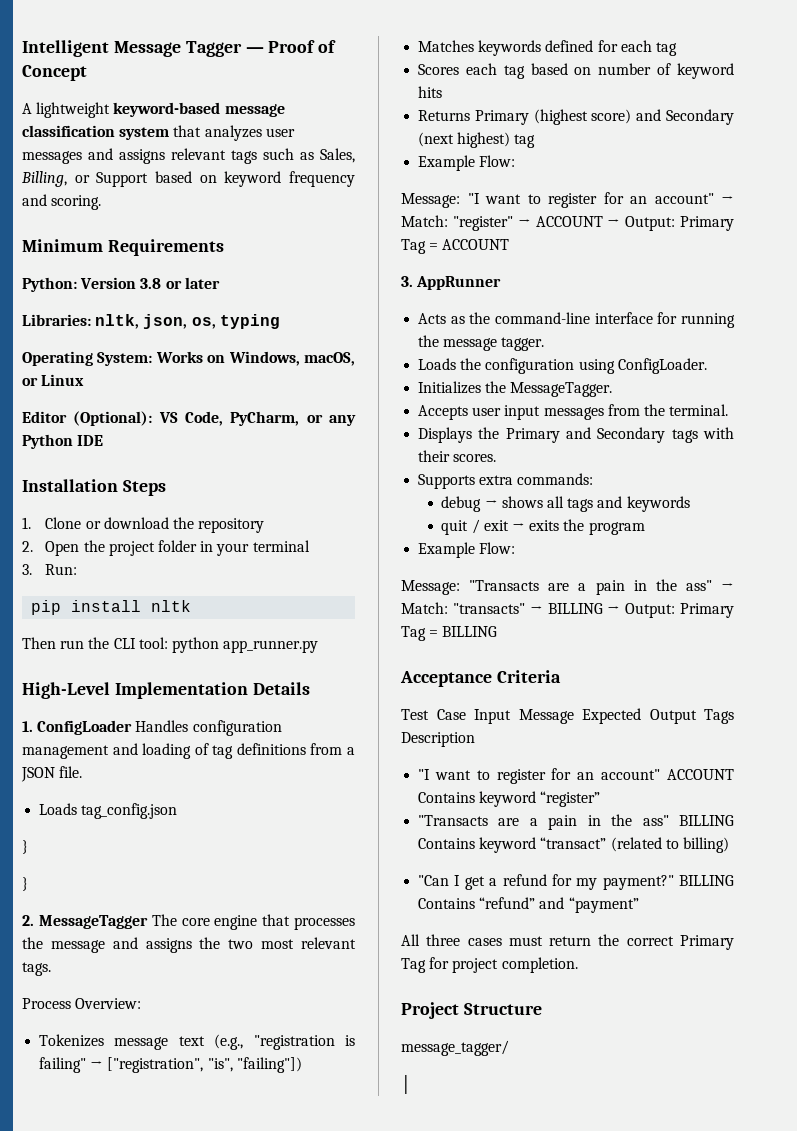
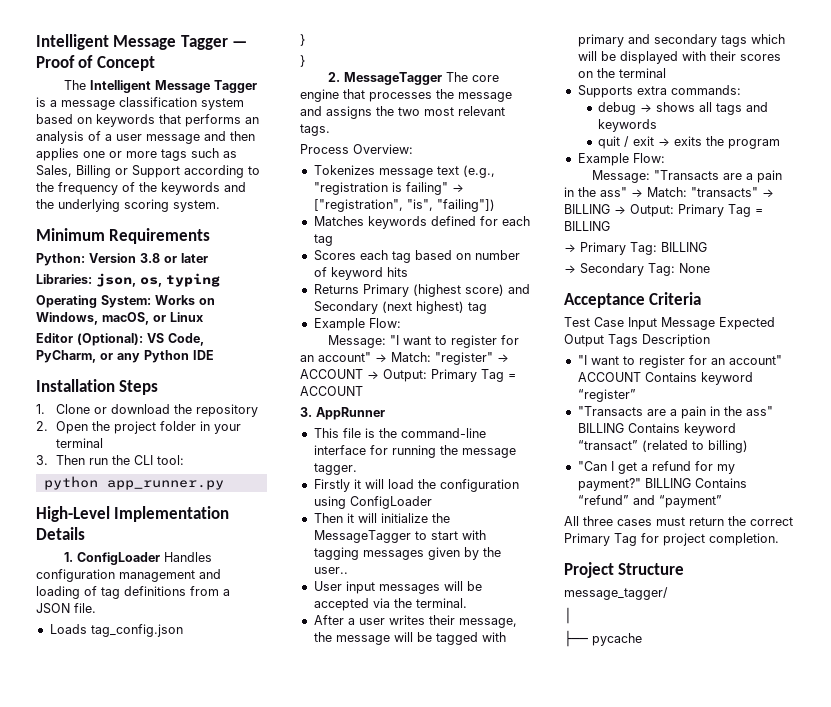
[22,102,285,118] [22,125,295,141] [22,148,226,164] A lightweight keyword-based message classification system that analyzes user messages and assigns relevant -> [63,80,257,93] [36,97,244,110] [36,114,259,127] [36,131,255,144] [36,148,157,161] The Intelligent Message Tagger is a message classification system based on keywords that performs an analysis of a user message and then applies one or more
[21,171,67,187] Billing, -> [76,165,111,178] Billing
[154,171,355,187] [22,194,102,210] based on keyword frequency and scoring. -> [184,165,260,178] [36,182,246,195] [36,199,220,212] according to the frequency of the keywords and the underlying scoring system.
[95,314,140,329] nltk, -> (92, 279) none
[45,564,78,575] [31,600,192,615] Run: // pip install nltk // -> (48, 460) none
(168, 643) none -> (185, 460) //
[418,313,465,324] Acts as -> [313,428,375,438] This file is
[418,358,707,374] [418,381,613,397] [418,404,729,420] [418,427,734,443] [418,450,497,462] Loads the configuration using ConfigLoader. // Initializes the MessageTagger. // Accepts user input messages from the terminal. // Displays the Primary and Secondary tags with their scores. -> [313,479,519,492] [313,496,432,509] [313,513,450,523] [313,530,486,543] [313,547,501,560] [313,567,348,574] [313,581,482,594] [313,598,467,611] [313,615,517,628] [313,632,506,645] [577,34,785,47] [577,51,781,64] [577,68,666,78] Firstly it will load the configuration using ConfigLoader // Then it will initialize the MessageTagger to start with tagging messages given by the user.. // User input messages will be accepted via the terminal. // After a user writes their message, the message will be tagged with primary and secondary tags which will be displayed with their scores on the terminal
(498, 631) none -> [564,242,707,255] [564,263,710,276] // → Primary Tag: BILLING // → Secondary Tag: None
(411, 1084) none -> [564,630,642,647] // ├── pycache

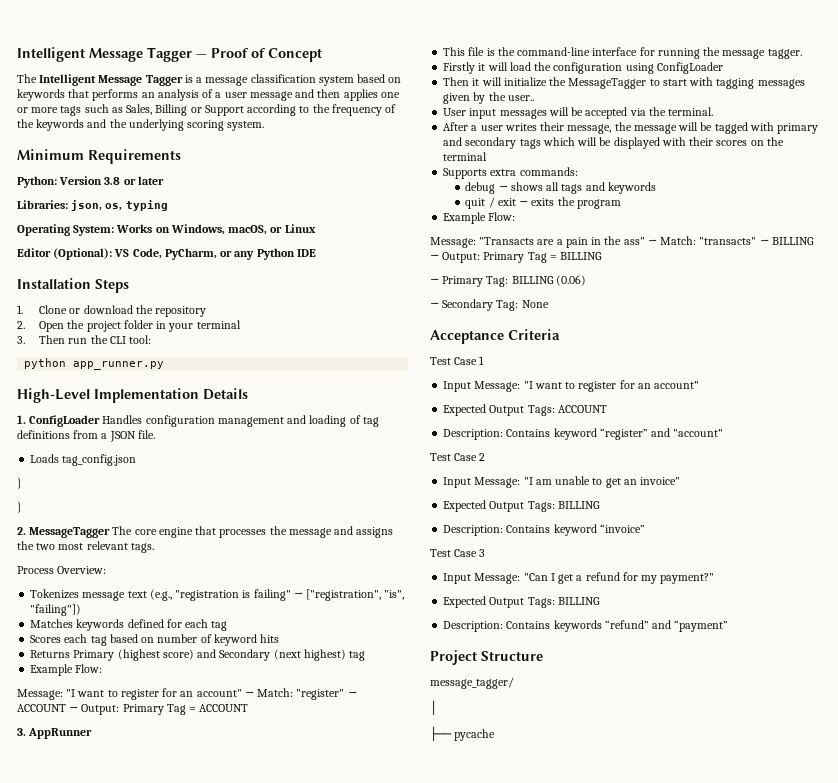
(707, 247) none -> [555,275,586,286] (0.06)
[628,317,775,330] [564,334,710,347] [577,355,782,368] [577,372,641,382] Input Message Expected Output Tags Description // "I want to register for an account" ACCOUNT -> [479,356,485,365] [443,380,700,392] [443,404,607,416] [443,429,504,440] 1 // Input Message: "I want to register for an account" // Expected Output Tags: ACCOUNT // Description:
[577,406,773,419] [577,423,736,436] [577,440,748,453] // "Transacts are a pain in the ass" BILLING Contains keyword “transact” (related to billing) // -> [651,428,724,437] [430,453,486,461] [443,476,681,488] [443,500,600,512] [443,524,645,536] [430,549,486,557] [443,573,521,584] and "account" // Test Case 2 // Input Message: "I am unable to get an invoice" // Expected Output Tags: BILLING // Description: Contains keyword “invoice” // Test Case 3 // Input Message:
[644,478,747,488] [577,495,722,508] [564,516,793,526] [564,533,779,546] BILLING Contains “refund” and “payment” // All three cases must return the correct Primary Tag for project completion. -> [443,596,600,608] [443,620,729,632] // Expected Output Tags: BILLING // Description: Contains keywords “refund” and “payment”

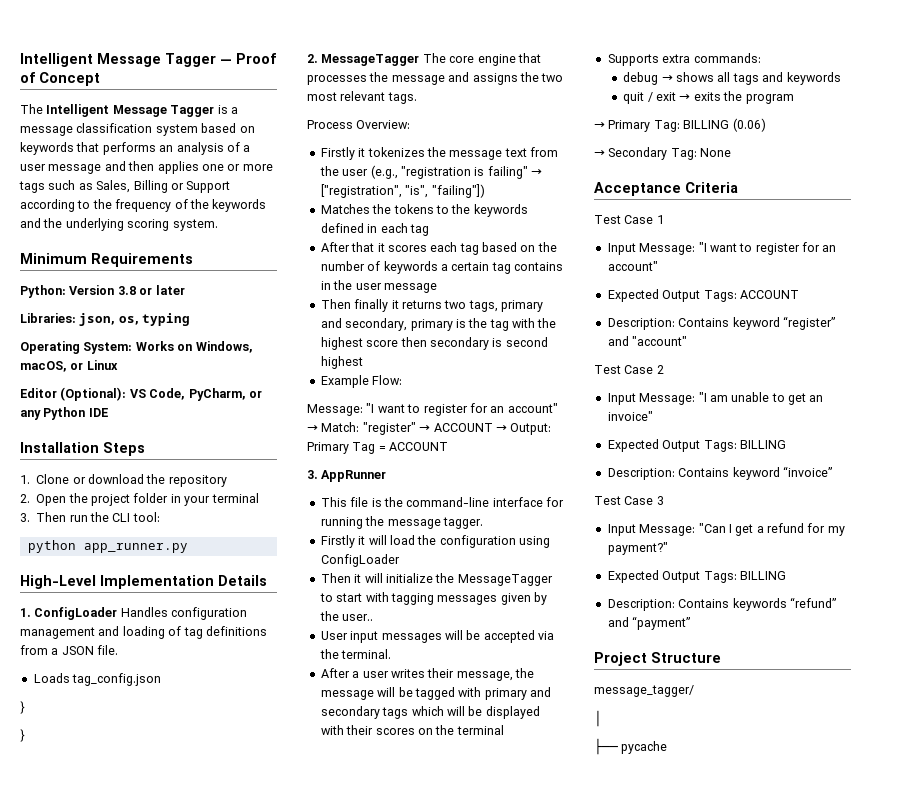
[30,589,147,601] Tokenizes message text -> [320,147,558,160] [319,166,369,176] Firstly it tokenizes the message text from the user
(74, 623) none -> [372,204,471,214] the tokens to the
[166,619,182,628] for -> [367,224,378,233] in
[30,635,62,643] Scores -> [320,242,427,252] After that it scores
(155, 640) none -> [537,242,557,252] the
[213,634,280,646] [30,649,366,661] keyword hits // Returns Primary (highest score) and Secondary (next highest) tag -> [383,261,563,274] [320,280,437,293] [320,299,543,312] [320,318,557,331] [320,337,548,350] [320,356,363,369] keywords a certain tag contains in the user message // Then finally it returns two tags, primary and secondary, primary is the tag with the highest score then secondary is second highest
[443,212,516,224] [430,236,814,248] [430,252,603,263] // Example Flow: // Message: "Transacts are a pain in the ass" → Match: "transacts" → BILLING → Output: Primary Tag = BILLING -> (794, 99) none

